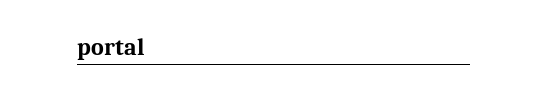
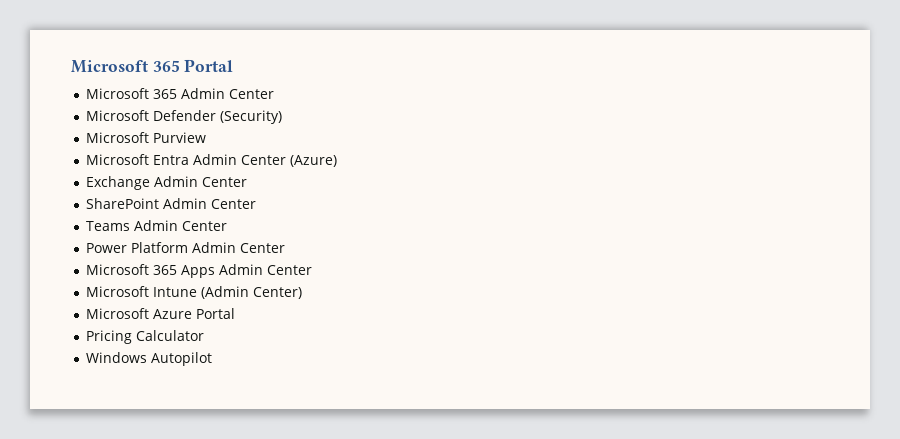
[77,38,144,60] portal -> [71,59,234,73] [86,88,275,99] [86,110,283,124] [86,132,207,143] [86,154,338,167] [86,176,248,190] [86,198,257,209] [86,220,228,231] [86,242,286,253] [86,264,313,278] [86,286,303,299] [86,308,236,319] [86,330,205,344] [86,352,213,366] Microsoft 365 Portal // Microsoft 365 Admin Center // Microsoft Defender (Security) // Microsoft Purview // Microsoft Entra Admin Center (Azure) // Exchange Admin Center // SharePoint Admin Center // Teams Admin Center // Power Platform Admin Center // Microsoft 365 Apps Admin Center // Microsoft Intune (Admin Center) // Microsoft Azure Portal // Pricing Calculator // Windows Autopilot

